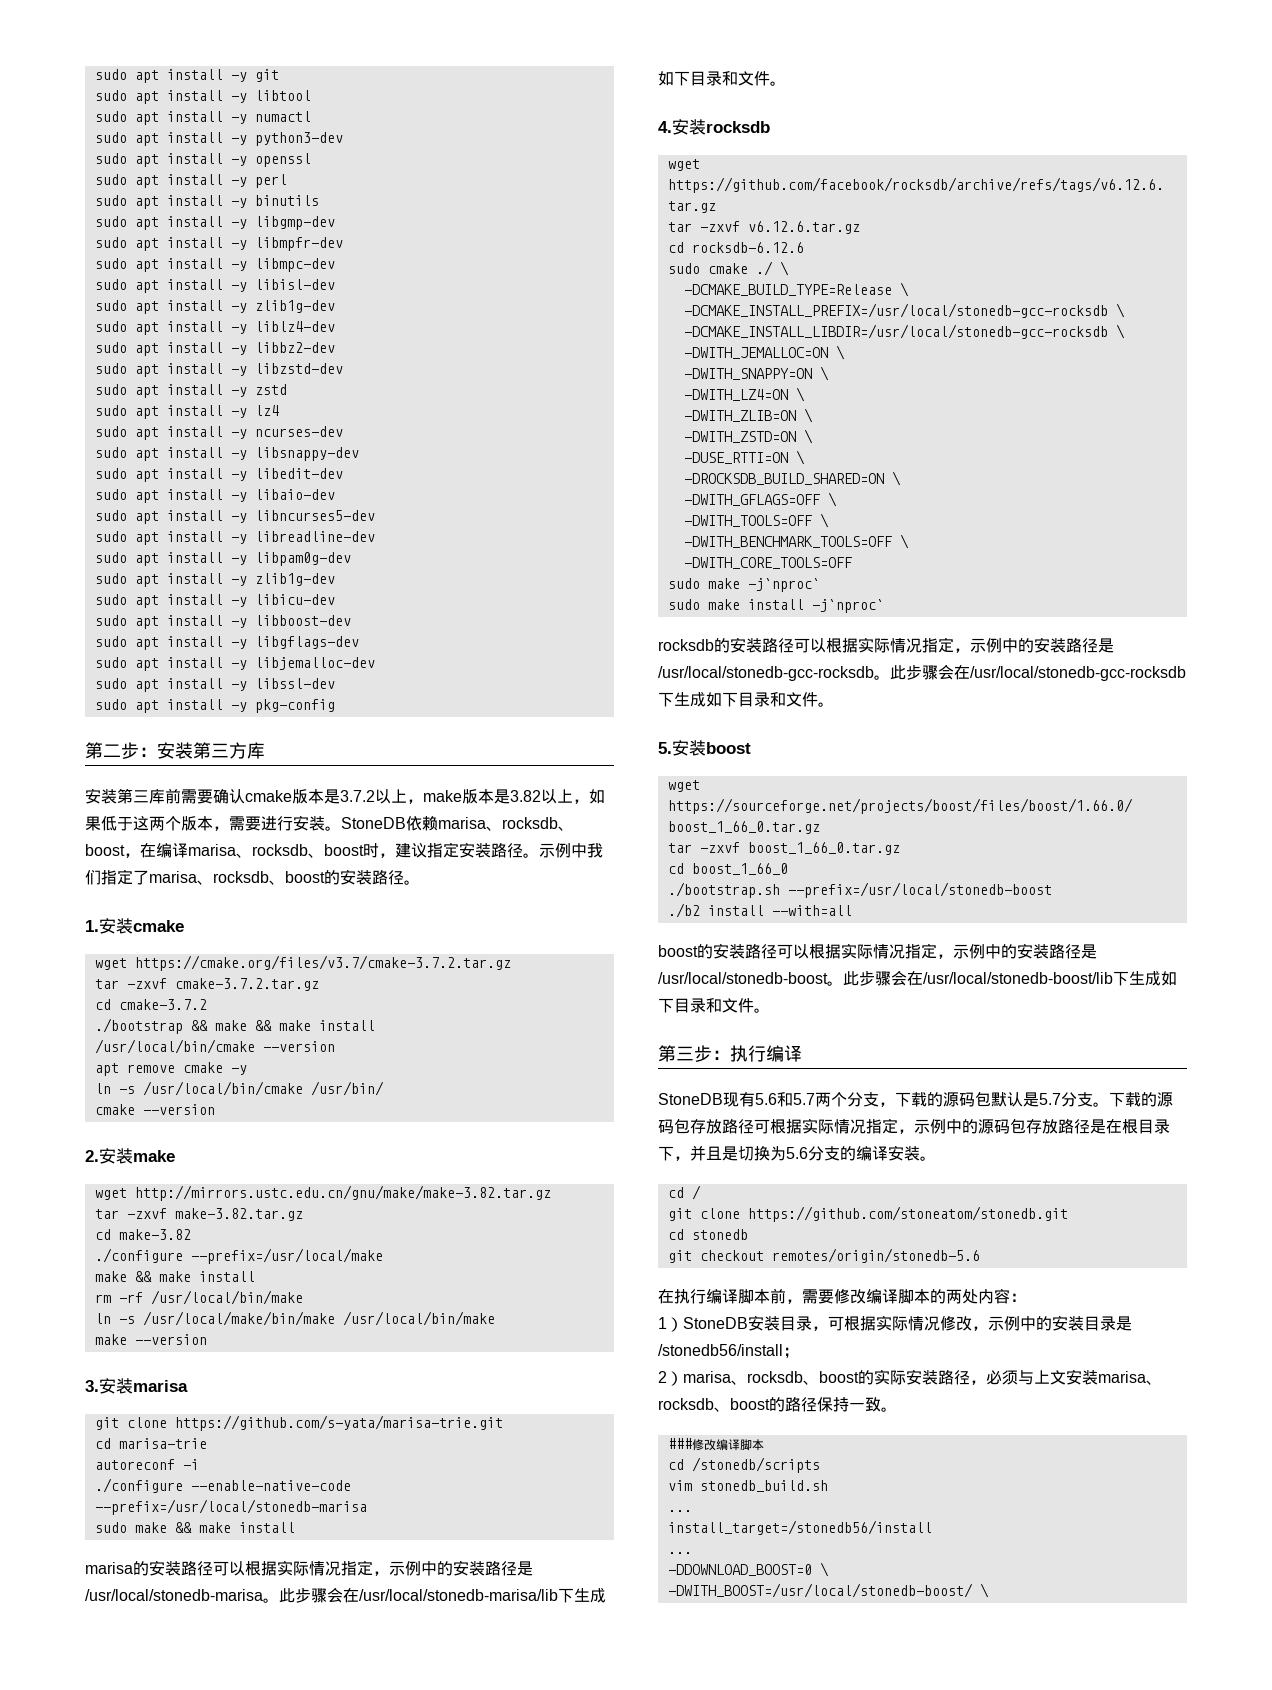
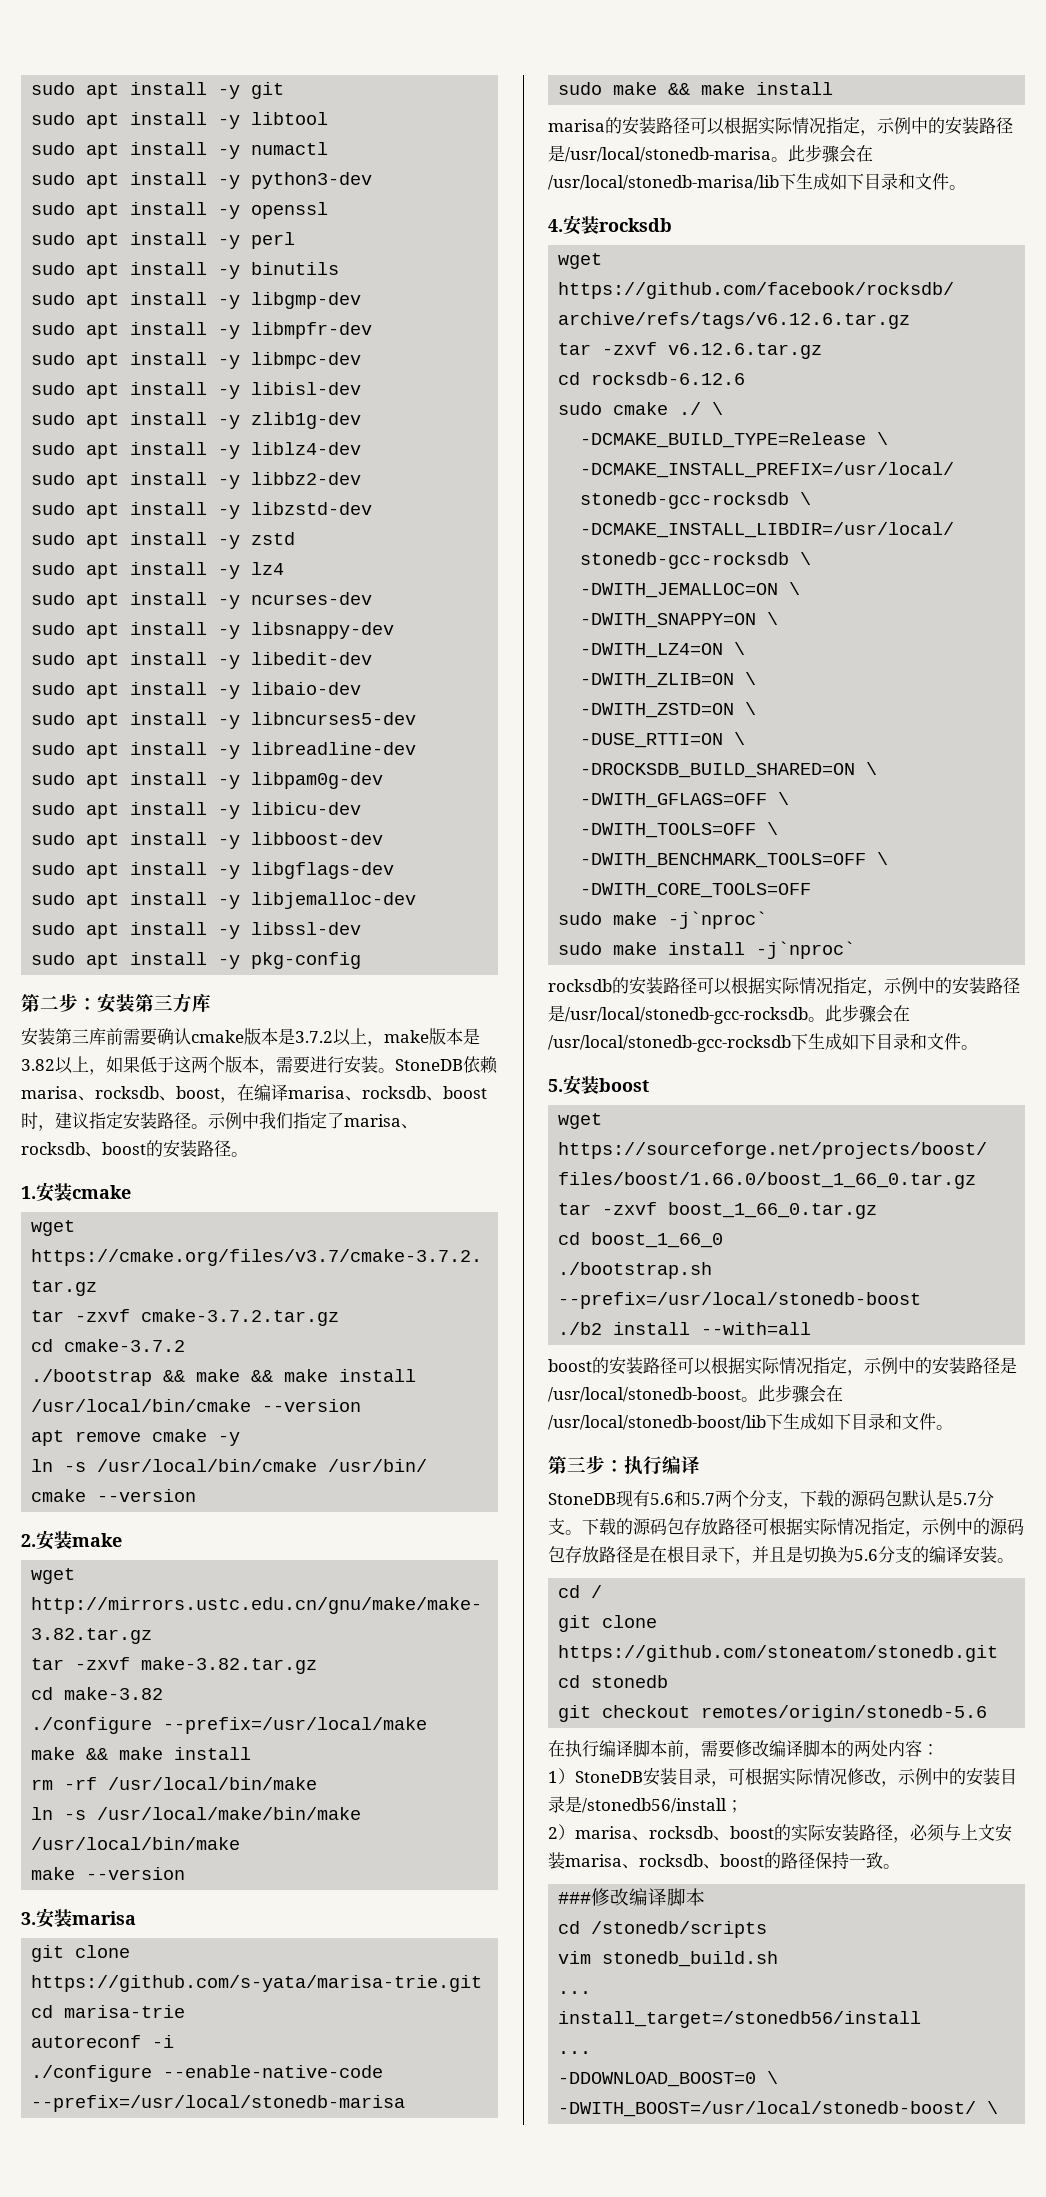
[94,573,335,587] // sudo apt install -y zlib1g-dev -> (384, 780) none

